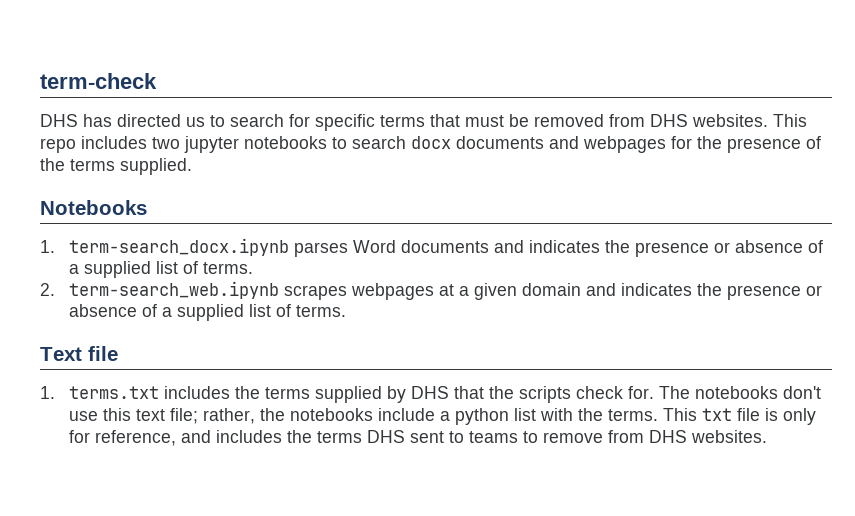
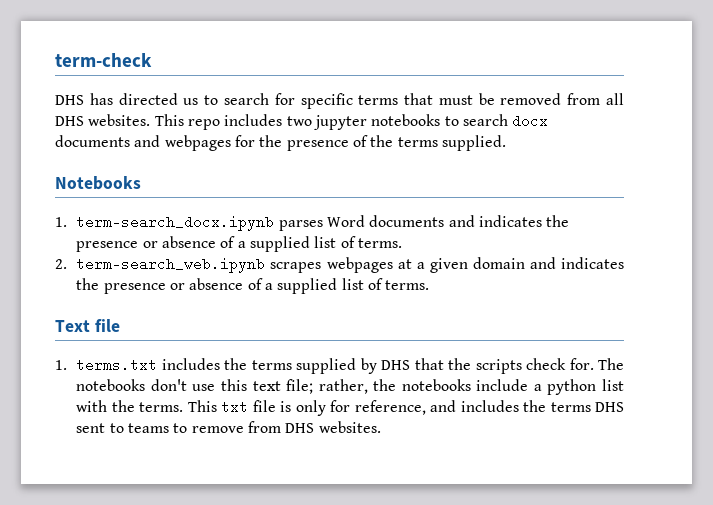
(645, 120) none -> [606,93,624,105] all

